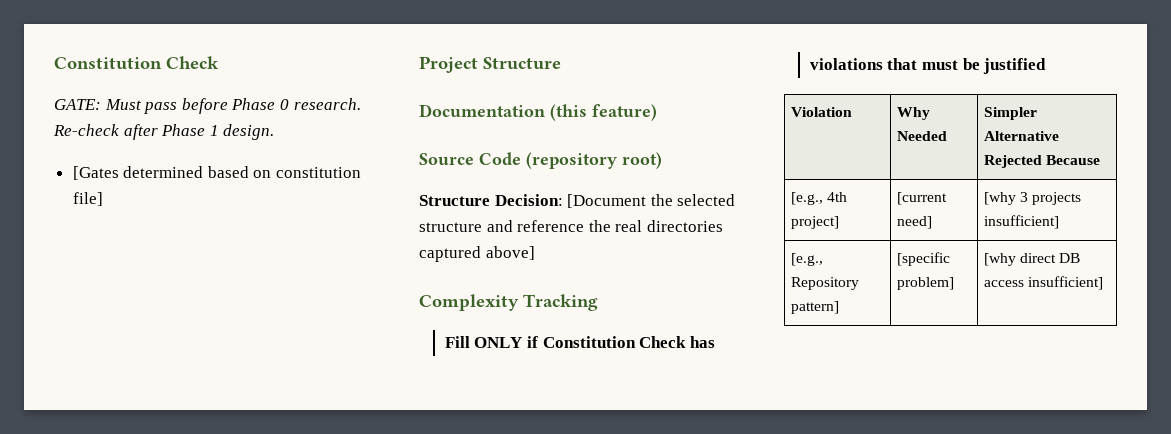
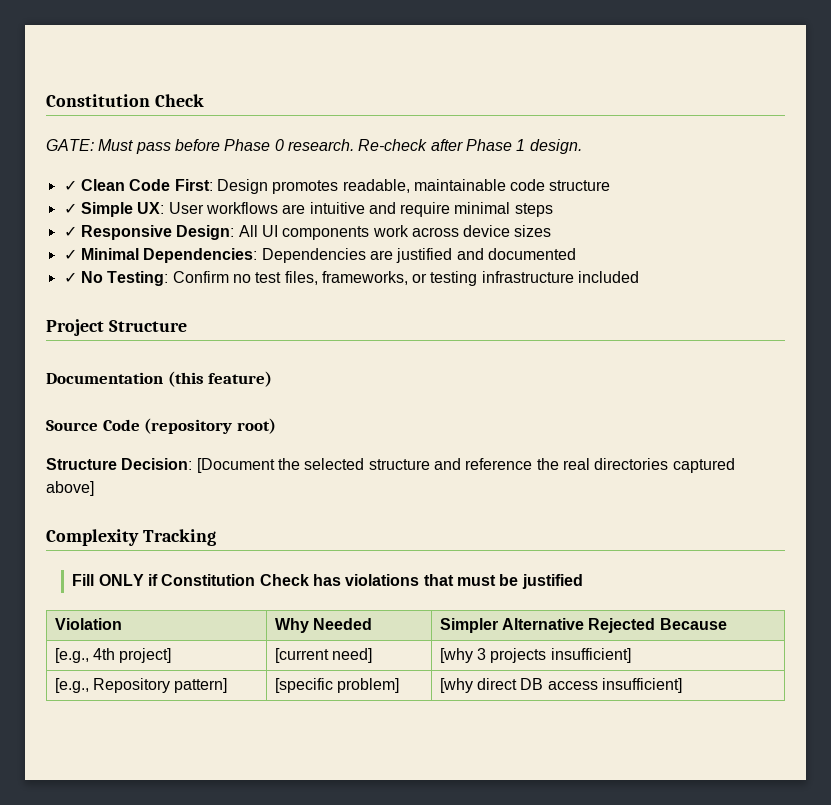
[72,166,362,180] [72,192,103,206] [Gates determined based on constitution file] -> [63,179,611,194] [63,202,553,217] [63,225,552,240] [63,248,576,263] [63,271,640,286] ✓ Clean Code First: Design promotes readable, maintainable code structure // ✓ Simple UX: User workflows are intuitive and require minimal steps // ✓ Responsive Design: All UI components work across device sizes // ✓ Minimal Dependencies: Dependencies are justified and documented // ✓ No Testing: Confirm no test files, frameworks, or testing infrastructure included

